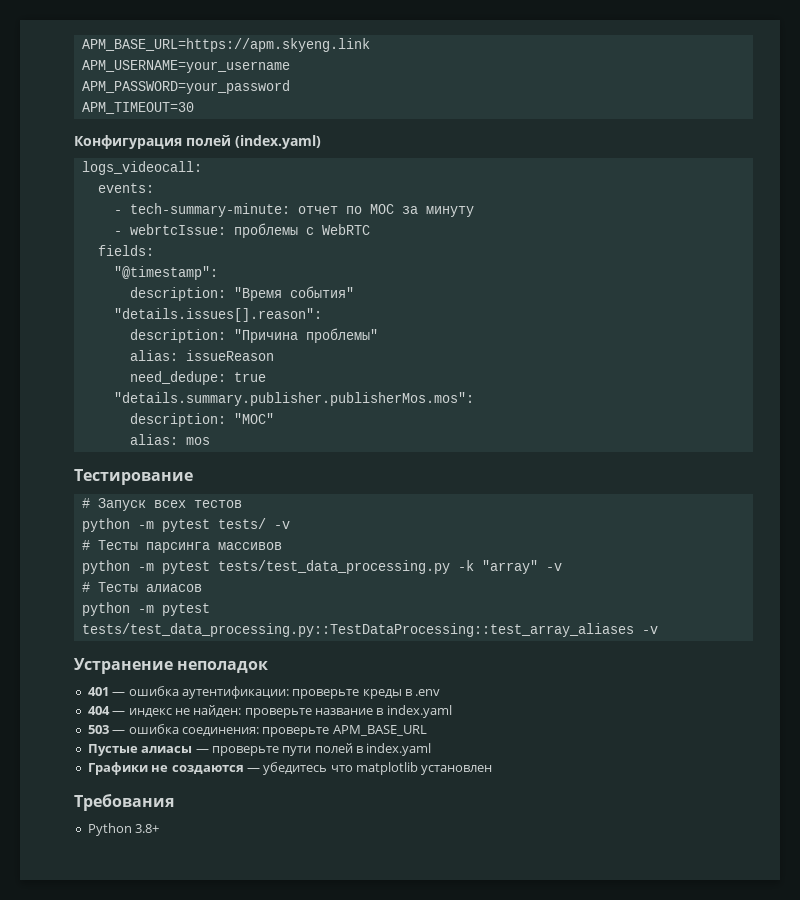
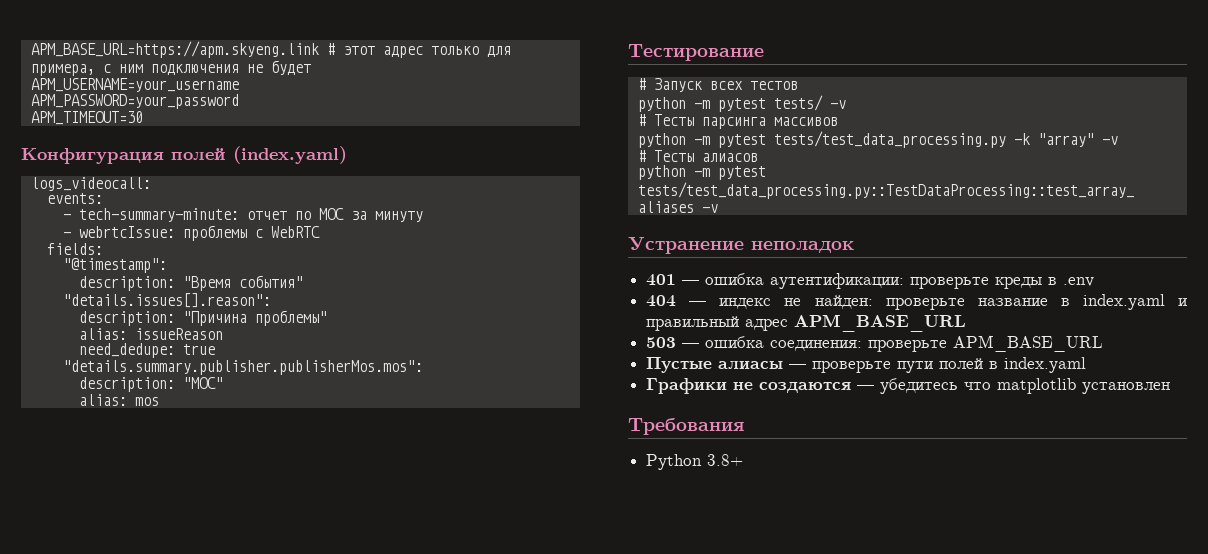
(370, 45) none -> [326,43,511,58] [30,60,311,76] # этот адрес только для примера, с ним подключения не будет
(452, 711) none -> [1178,298,1187,306] [646,314,967,332] и правильный адрес APM_BASE_URL

